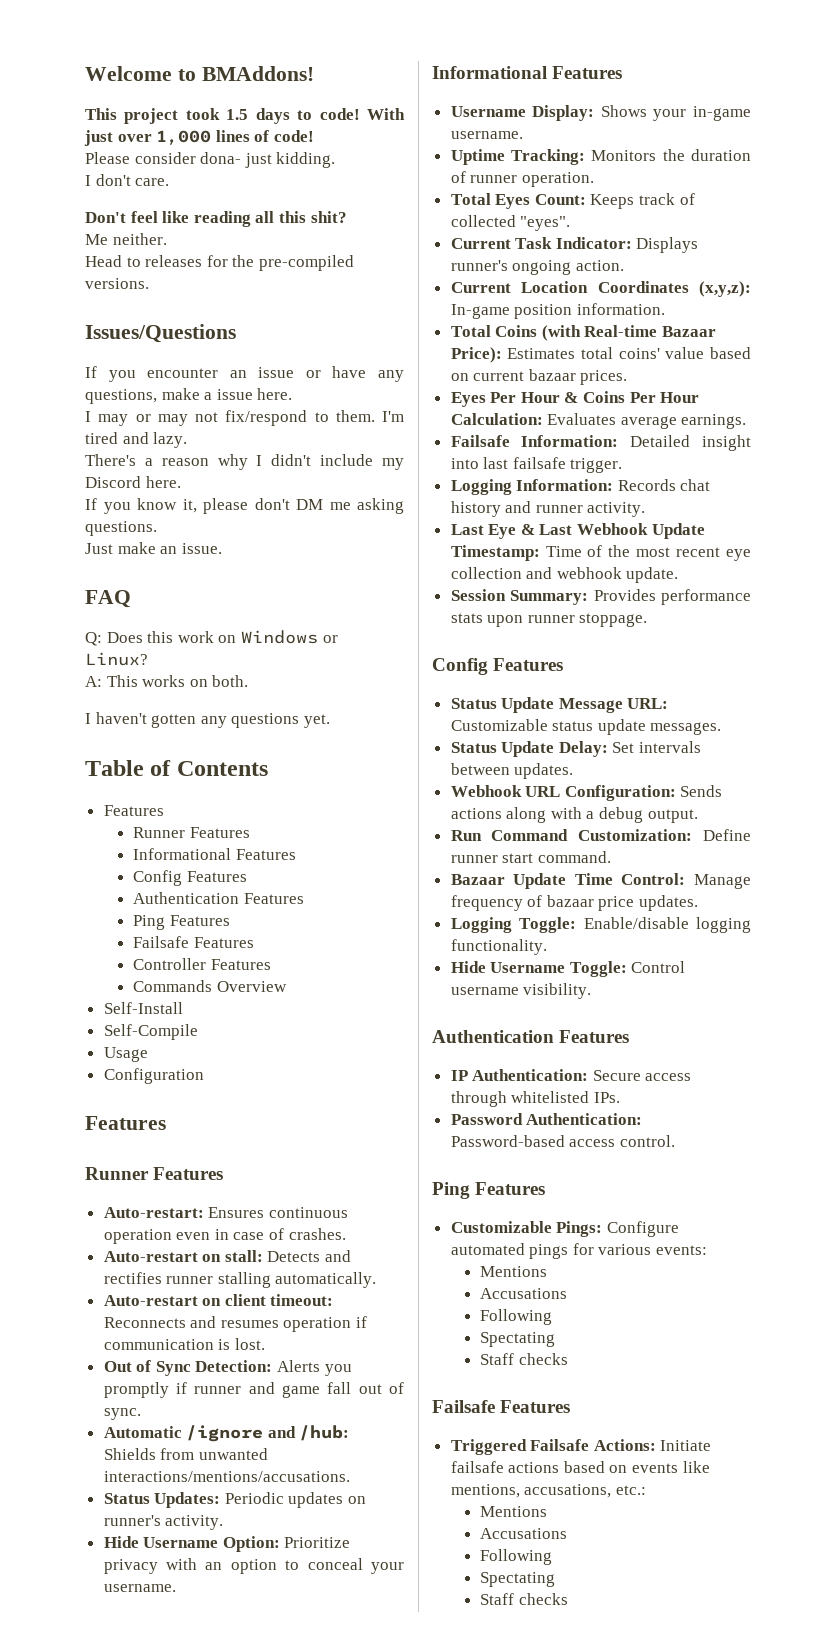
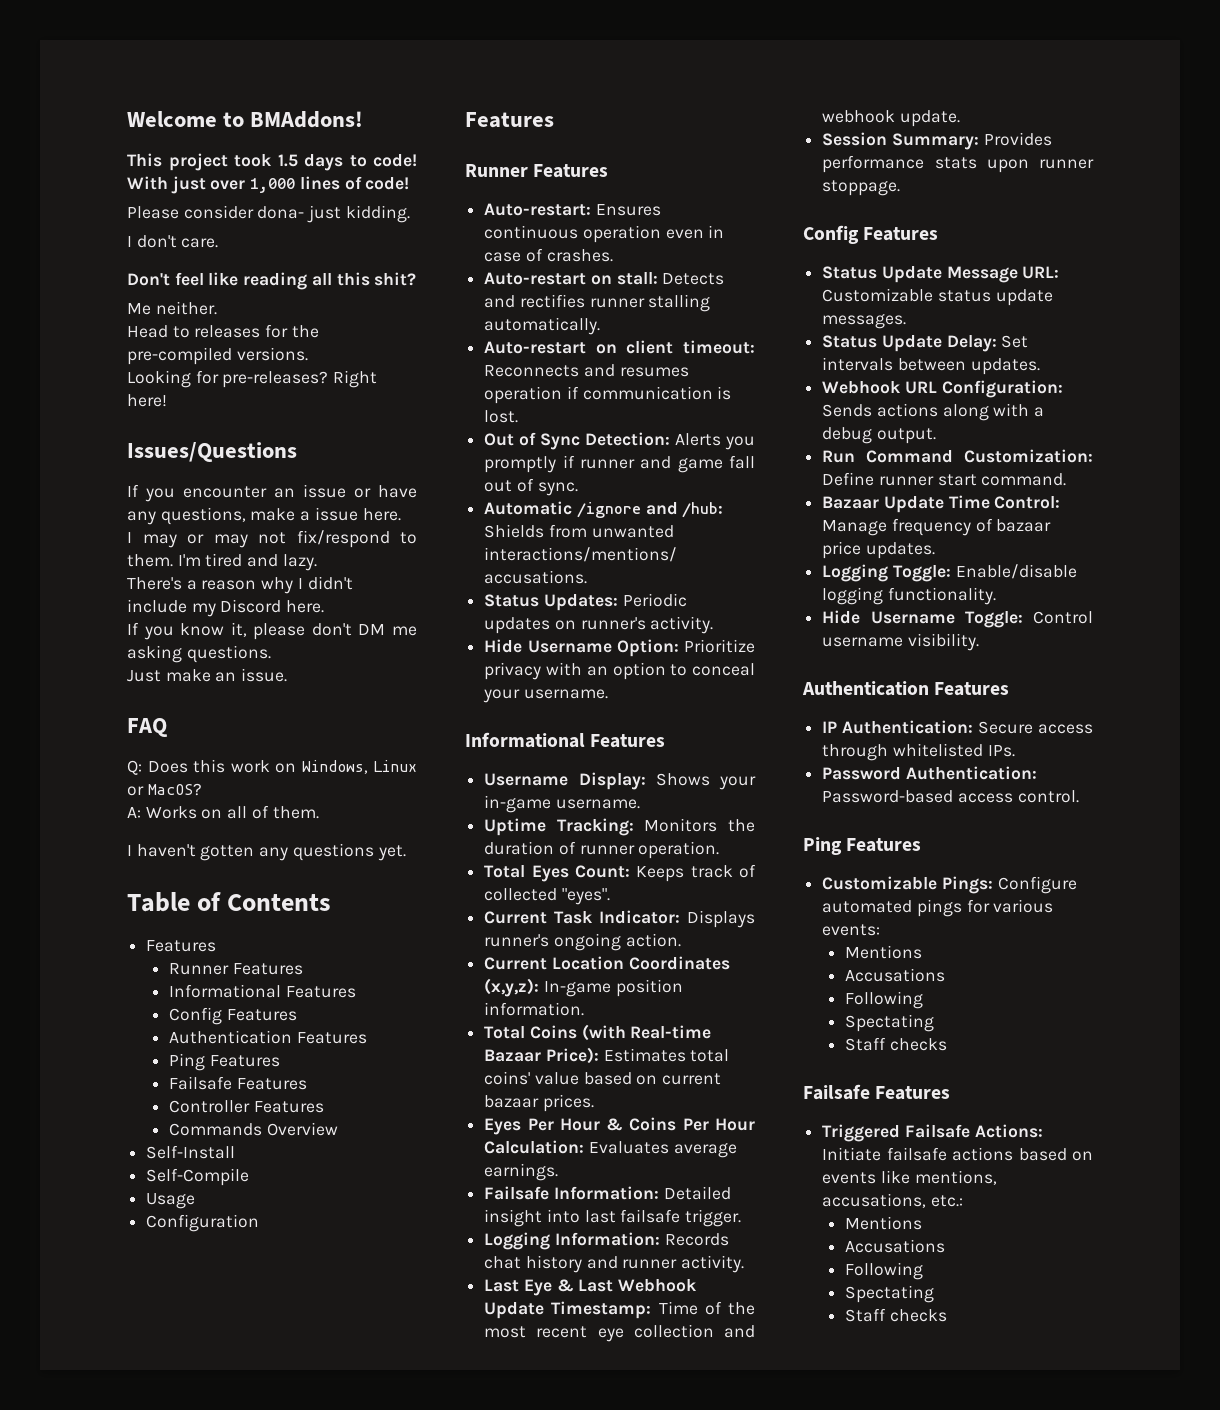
(149, 283) none -> [127,370,378,388] [127,394,167,407] // Looking for pre-releases? Right here!
[240,630,338,644] [85,652,148,666] [85,675,249,687] Windows or Linux? // A: This works on both. -> [301,760,417,774] [127,783,202,796] [127,805,319,819] Windows, Linux or MacOS? // A: Works on all of them.

